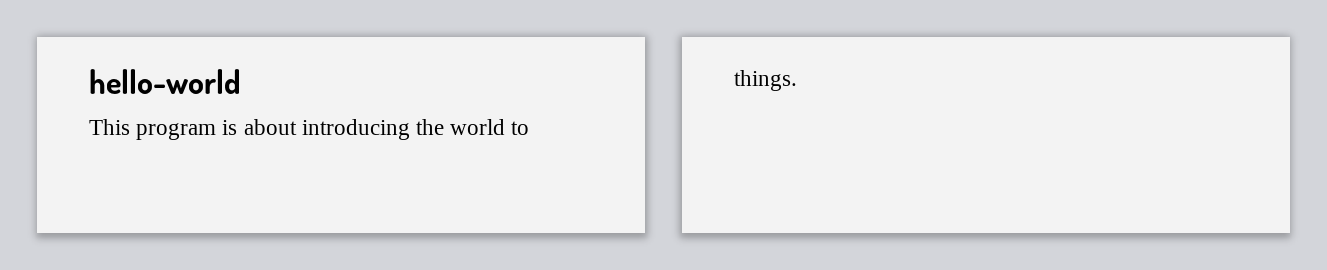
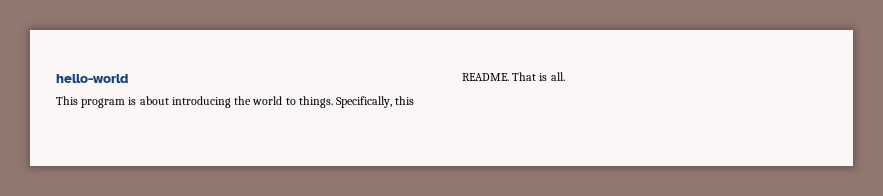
(797, 80) none -> [336,96,415,108] [462,72,565,81] Specifically, this README. That is all.

